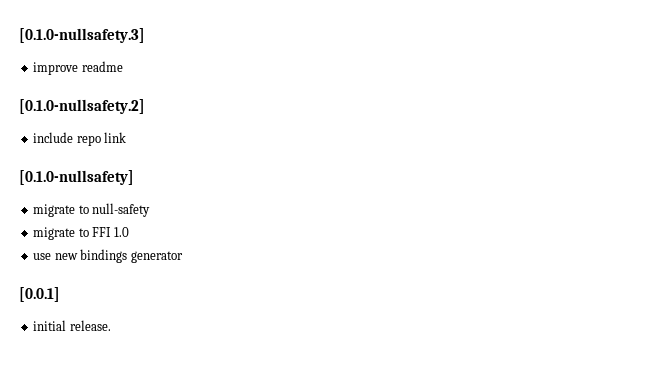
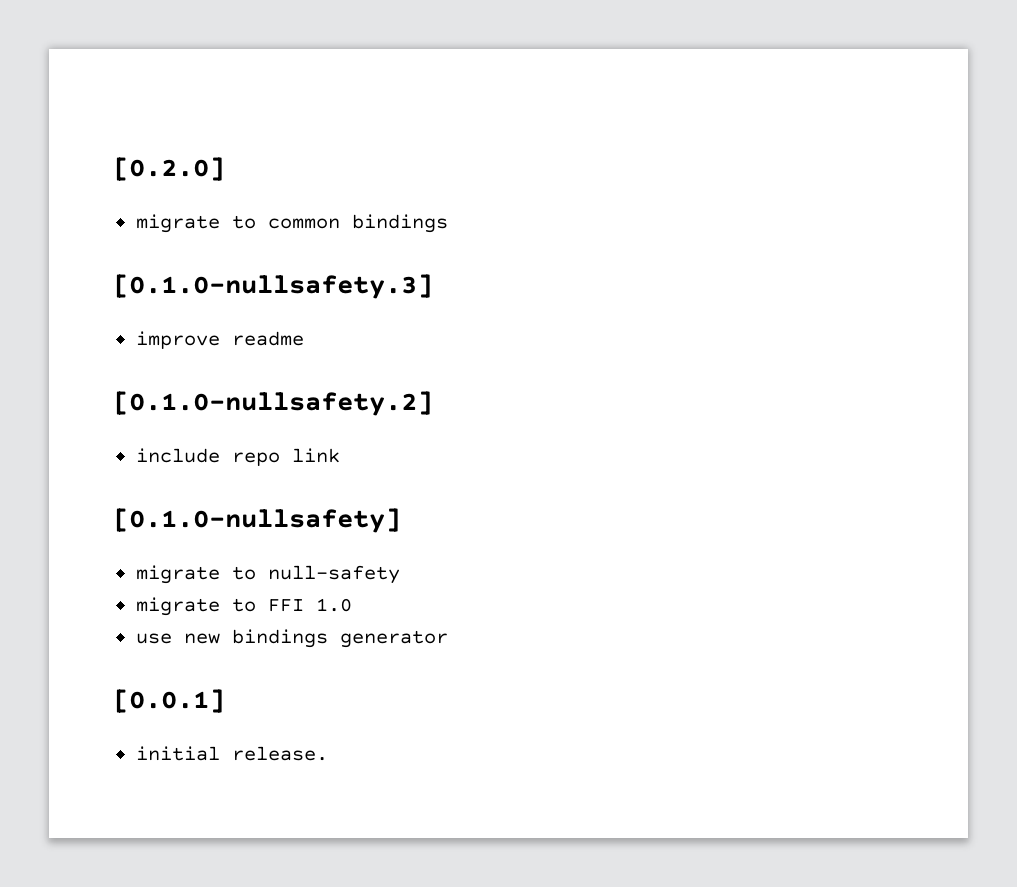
(19, 35) none -> [113,157,225,181] [135,214,448,233] [0.2.0] // migrate to common bindings //

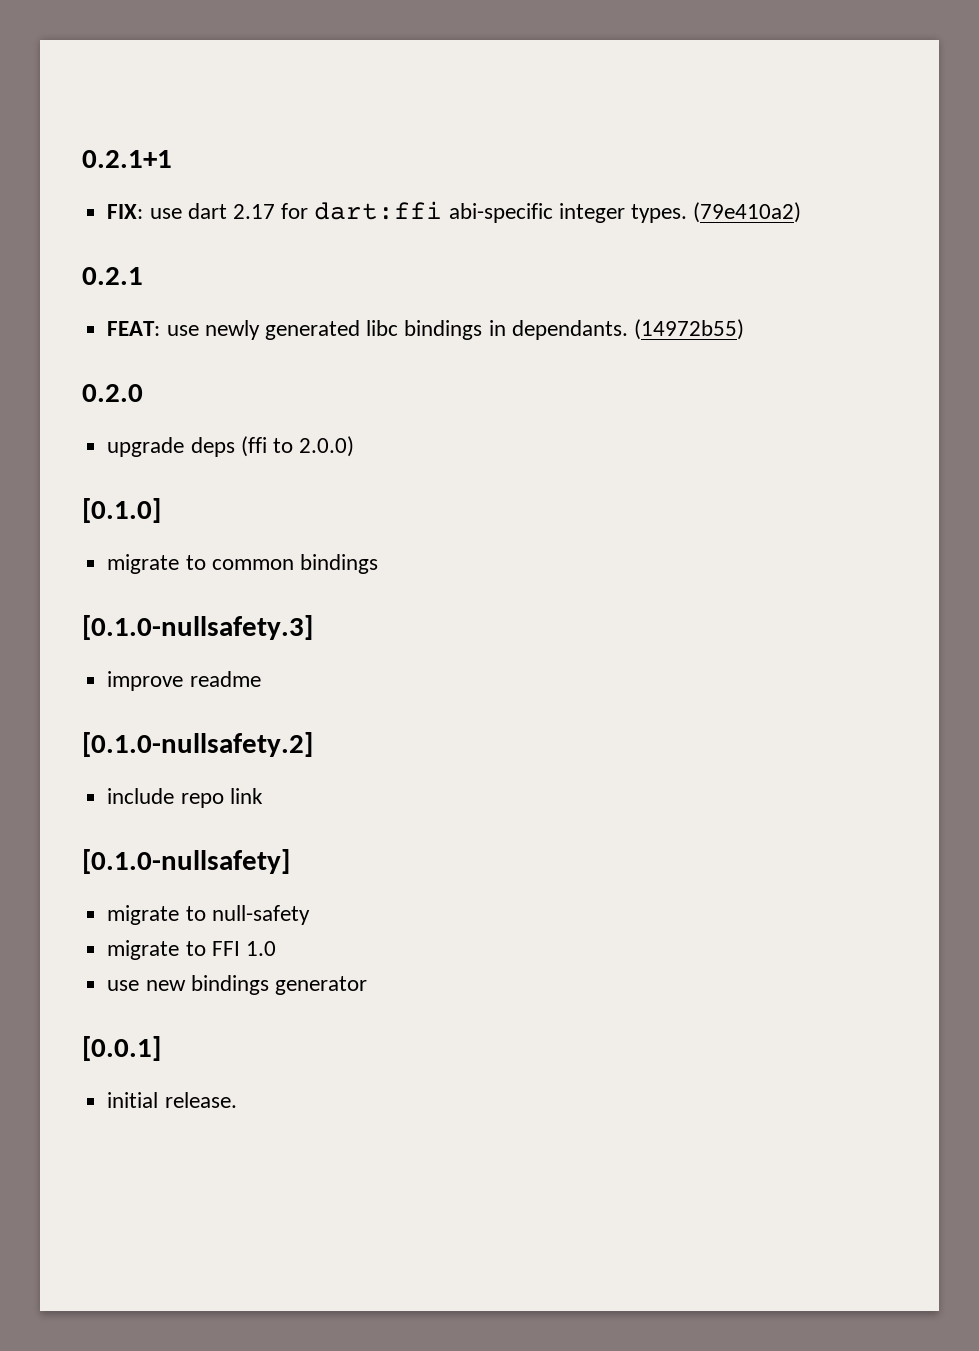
[113,157,225,181] [0.2.0] -> [82,150,172,168] [107,201,802,223] [82,267,143,285] [107,319,744,340] [82,384,143,402] [107,436,355,457] [82,498,161,523] 0.2.1+1 // FIX: use dart 2.17 for dart:ffi abi-specific integer types. (79e410a2) // 0.2.1 // FEAT: use newly generated libc bindings in dependants. (14972b55) // 0.2.0 // upgrade deps (ffi to 2.0.0) // [0.1.0]

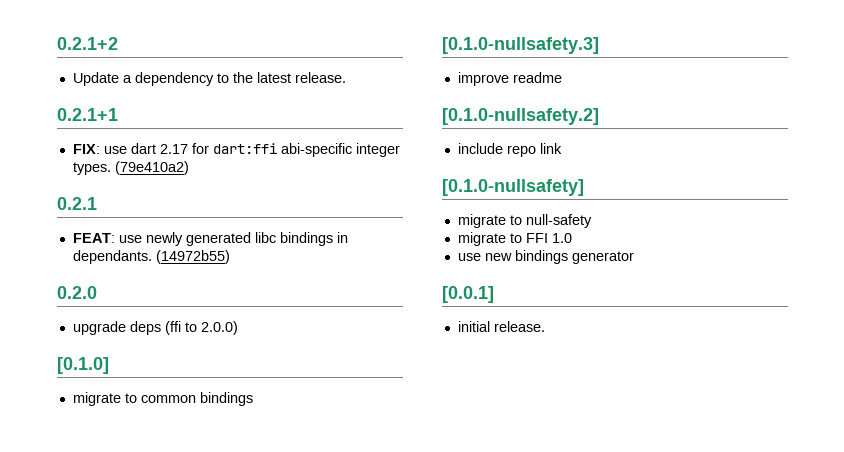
(82, 159) none -> [57,37,118,50] [72,72,346,86] 0.2.1+2 // Update a dependency to the latest release. //

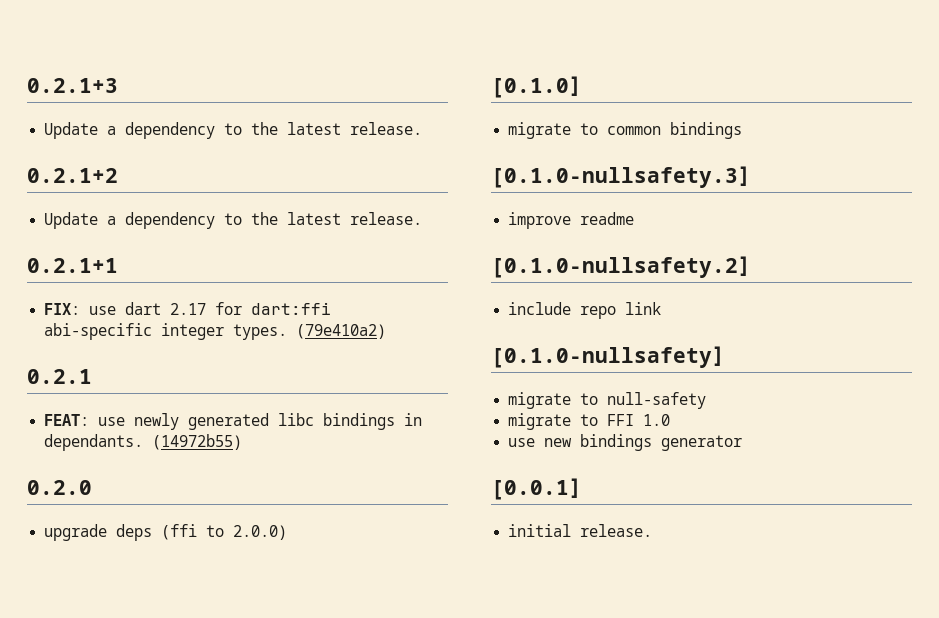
(57, 43) none -> [27,78,118,93] [44,122,423,139] 0.2.1+3 // Update a dependency to the latest release. //

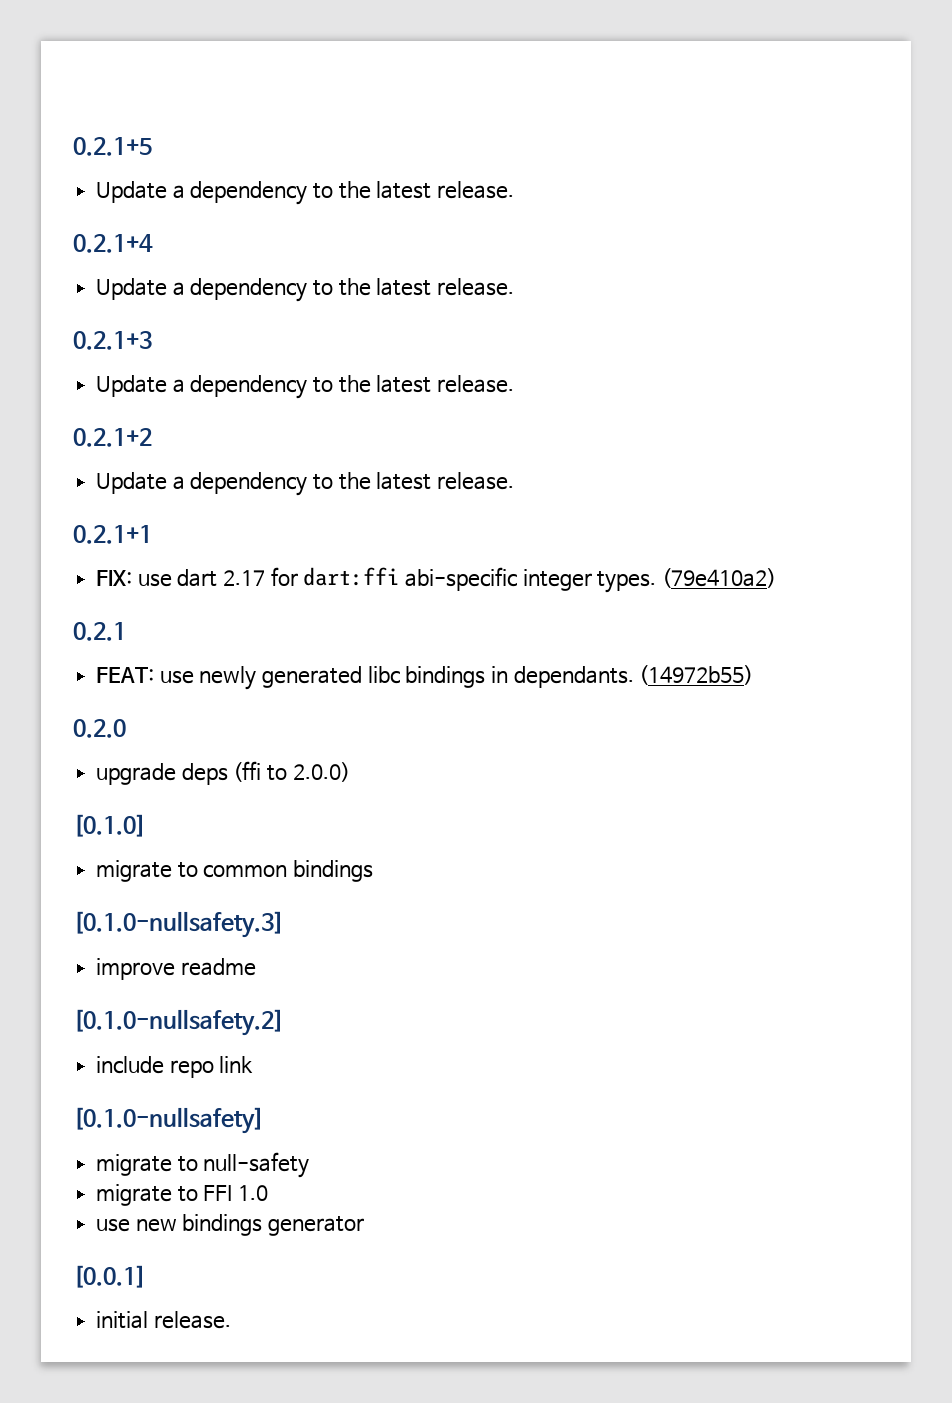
(27, 85) none -> [73,137,152,156] [96,181,515,205] [73,234,153,253] [96,278,515,302] 0.2.1+5 // Update a dependency to the latest release. // 0.2.1+4 // Update a dependency to the latest release. //

